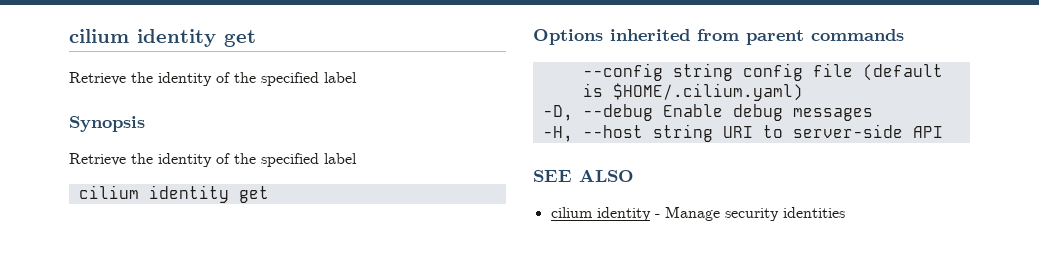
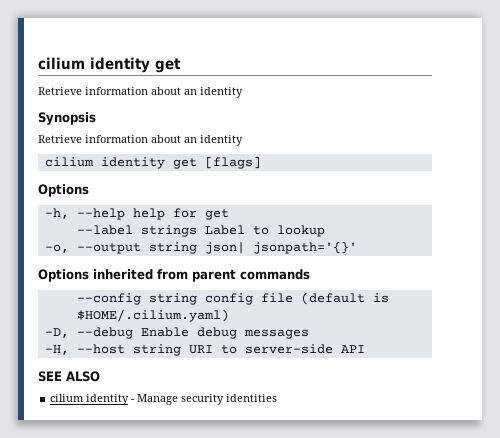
[131,72,357,86] [69,116,145,132] [69,153,357,167] [78,185,269,203] the identity of the specified label // Synopsis // Retrieve the identity of the specified label // cilium identity get -> [85,87,243,98] [38,112,96,125] [38,135,243,146] [44,156,261,169] [38,184,89,197] [44,208,229,220] [76,225,325,237] [44,241,357,254] information about an identity // Synopsis // Retrieve information about an identity // cilium identity get [flags] // Options // -h, --help help for get // --label strings Label to lookup // -o, --output string json| jsonpath='{}'

